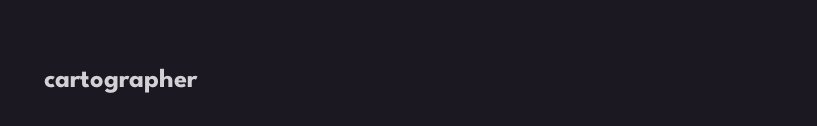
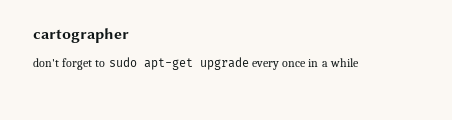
(198, 80) none -> [33,57,359,70] // don't forget to sudo apt-get upgrade every once in a while

